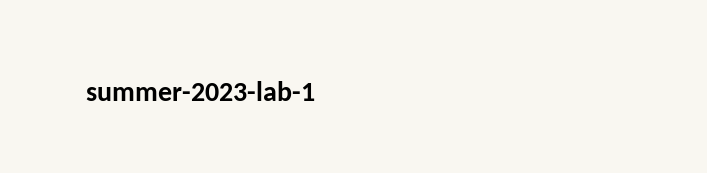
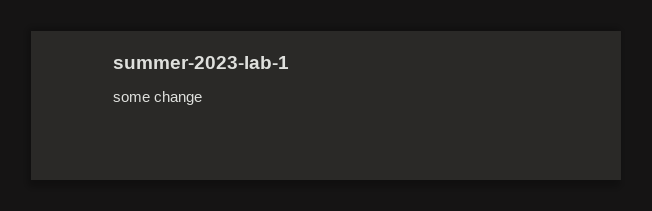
(315, 91) none -> [113,91,203,105] // some change

